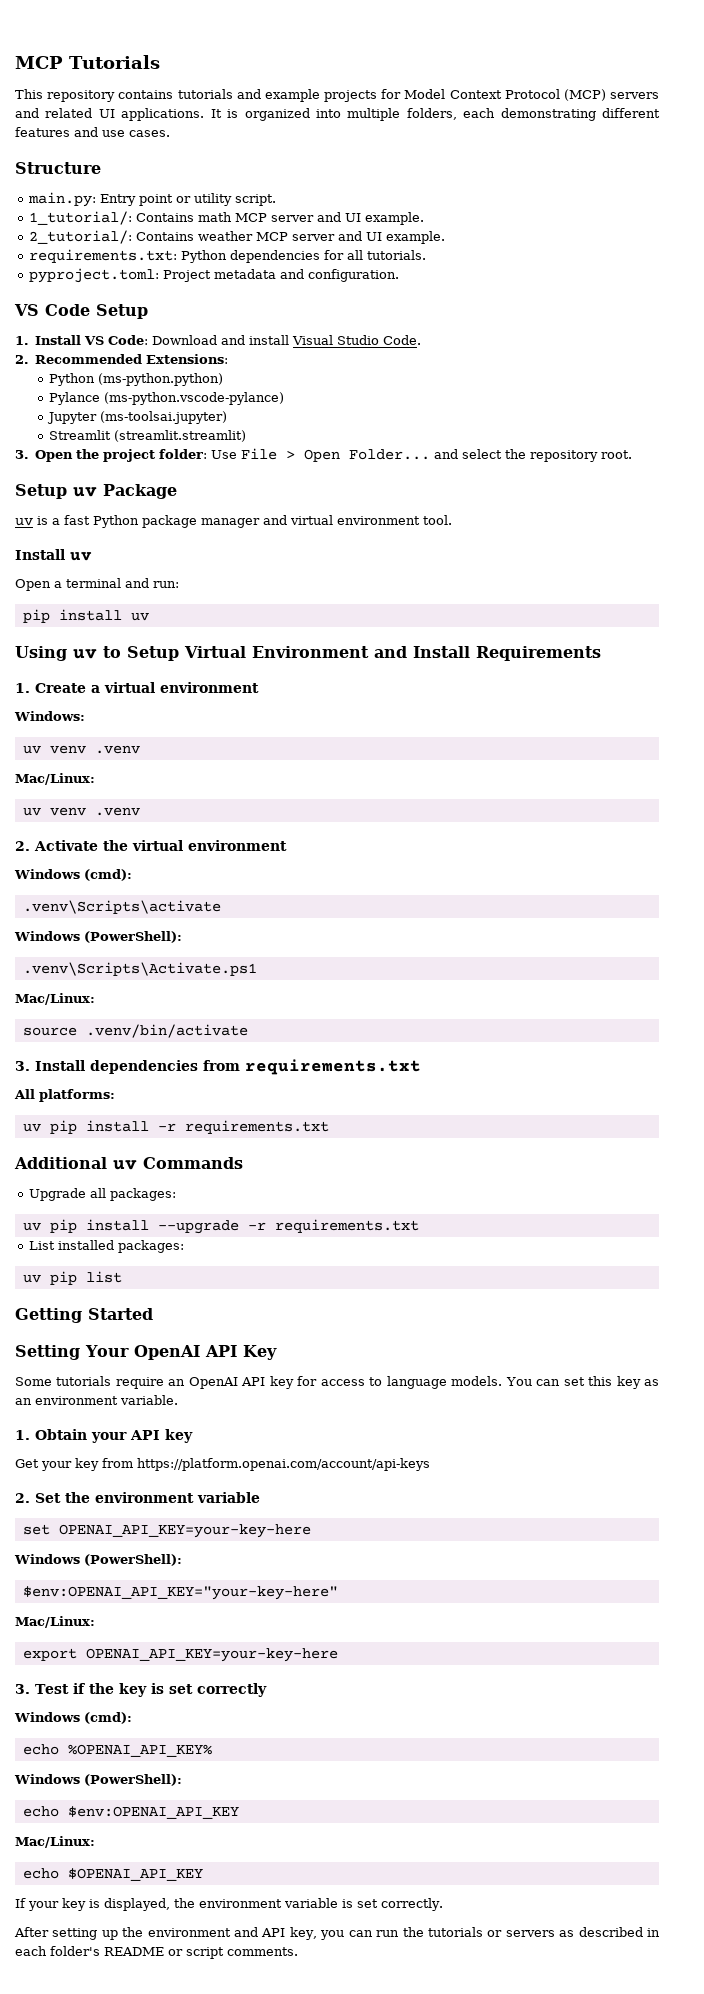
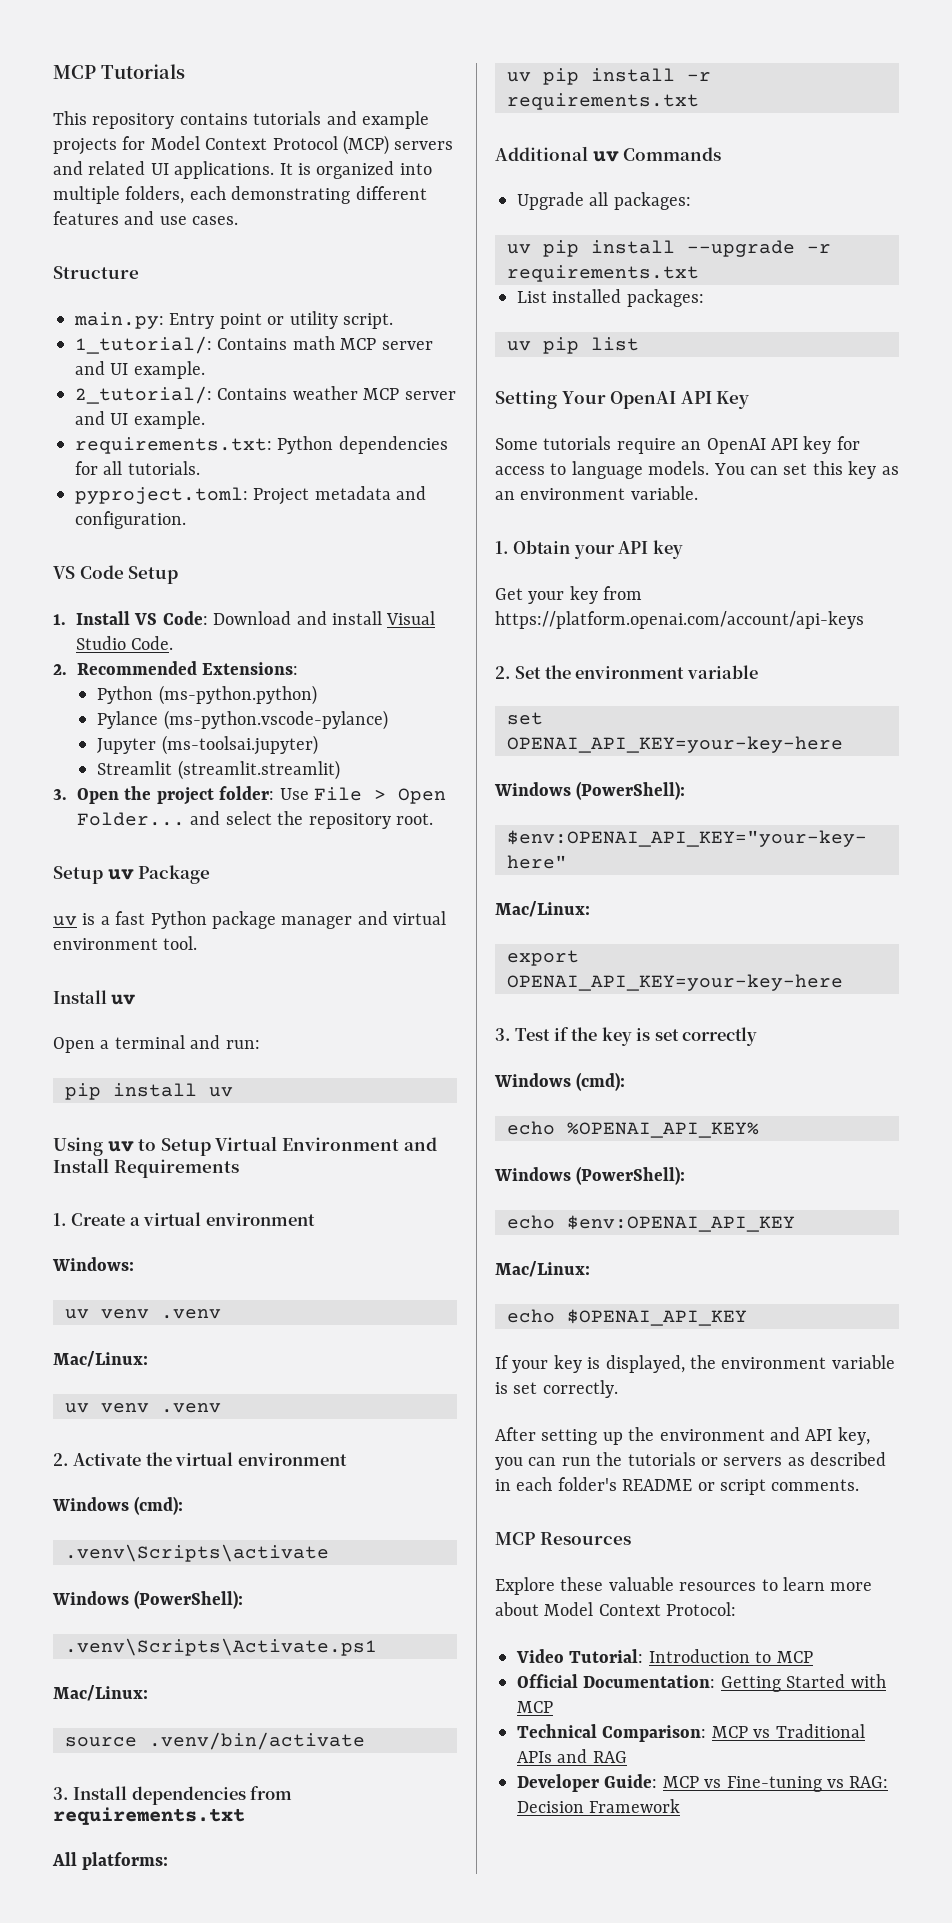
[15,1308,153,1323] // Getting Started -> (639, 344) none
(298, 1951) none -> [495,1532,631,1545] [495,1577,873,1595] [495,1602,737,1616] [516,1649,813,1663] [517,1674,886,1692] [517,1701,553,1713] [517,1724,865,1742] [517,1749,627,1763] [517,1774,889,1792] [517,1799,681,1813] // MCP Resources // Explore these valuable resources to learn more about Model Context Protocol: // Video Tutorial: Introduction to MCP // Official Documentation: Getting Started with MCP // Technical Comparison: MCP vs Traditional APIs and RAG // Developer Guide: MCP vs Fine-tuning vs RAG: Decision Framework

